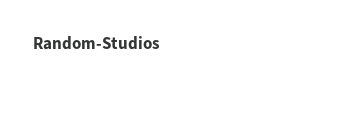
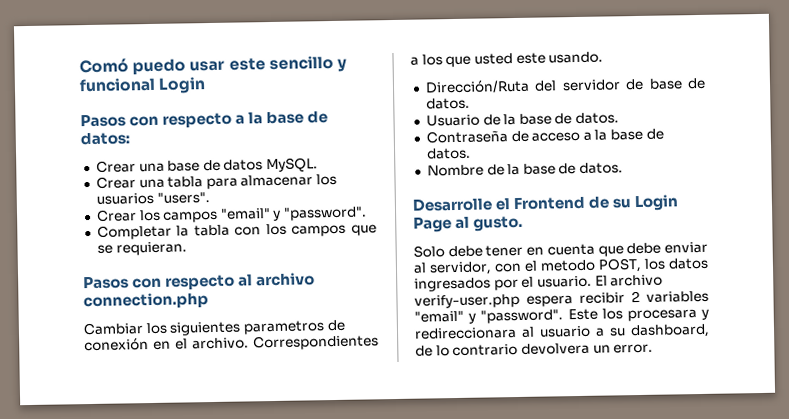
[33,36,160,50] Random-Studios -> [79,55,347,76] [79,77,207,94] [80,111,329,128] [80,132,130,146] [95,157,319,173] [95,173,338,190] [95,192,210,205] [95,206,368,223] [96,223,377,240] [96,241,187,256] [83,272,316,290] [83,292,209,310] [83,319,345,336] [84,334,379,352] [410,51,604,68] [424,77,706,94] [425,97,470,110] [425,112,620,127] [425,128,664,144] [426,147,471,160] [426,162,624,177] [412,194,680,212] [413,215,524,233] [413,241,708,258] [413,257,709,276] [414,274,664,292] [414,290,709,309] [414,308,709,324] [414,323,710,340] [415,342,654,357] Comó puedo usar este sencillo y funcional Login // Pasos con respecto a la base de datos: // Crear una base de datos MySQL. // Crear una tabla para almacenar los usuarios "users". // Crear los campos "email" y "password". // Completar la tabla con los campos que se requieran. // Pasos con respecto al archivo connection.php // Cambiar los siguientes parametros de conexión en el archivo. Correspondientes a los que usted este usando. // Dirección/Ruta del servidor de base de datos. // Usuario de la base de datos. // Contraseña de acceso a la base de datos. // Nombre de la base de datos. // Desarrolle el Frontend de su Login Page al gusto. // Solo debe tener en cuenta que debe enviar al servidor, con el metodo POST, los datos ingresados por el usuario. El archivo verify-user.php espera recibir 2 variables "email" y "password". Este los procesara y redireccionara al usuario a su dashboard, de lo contrario devolvera un error.

